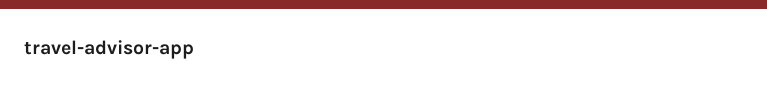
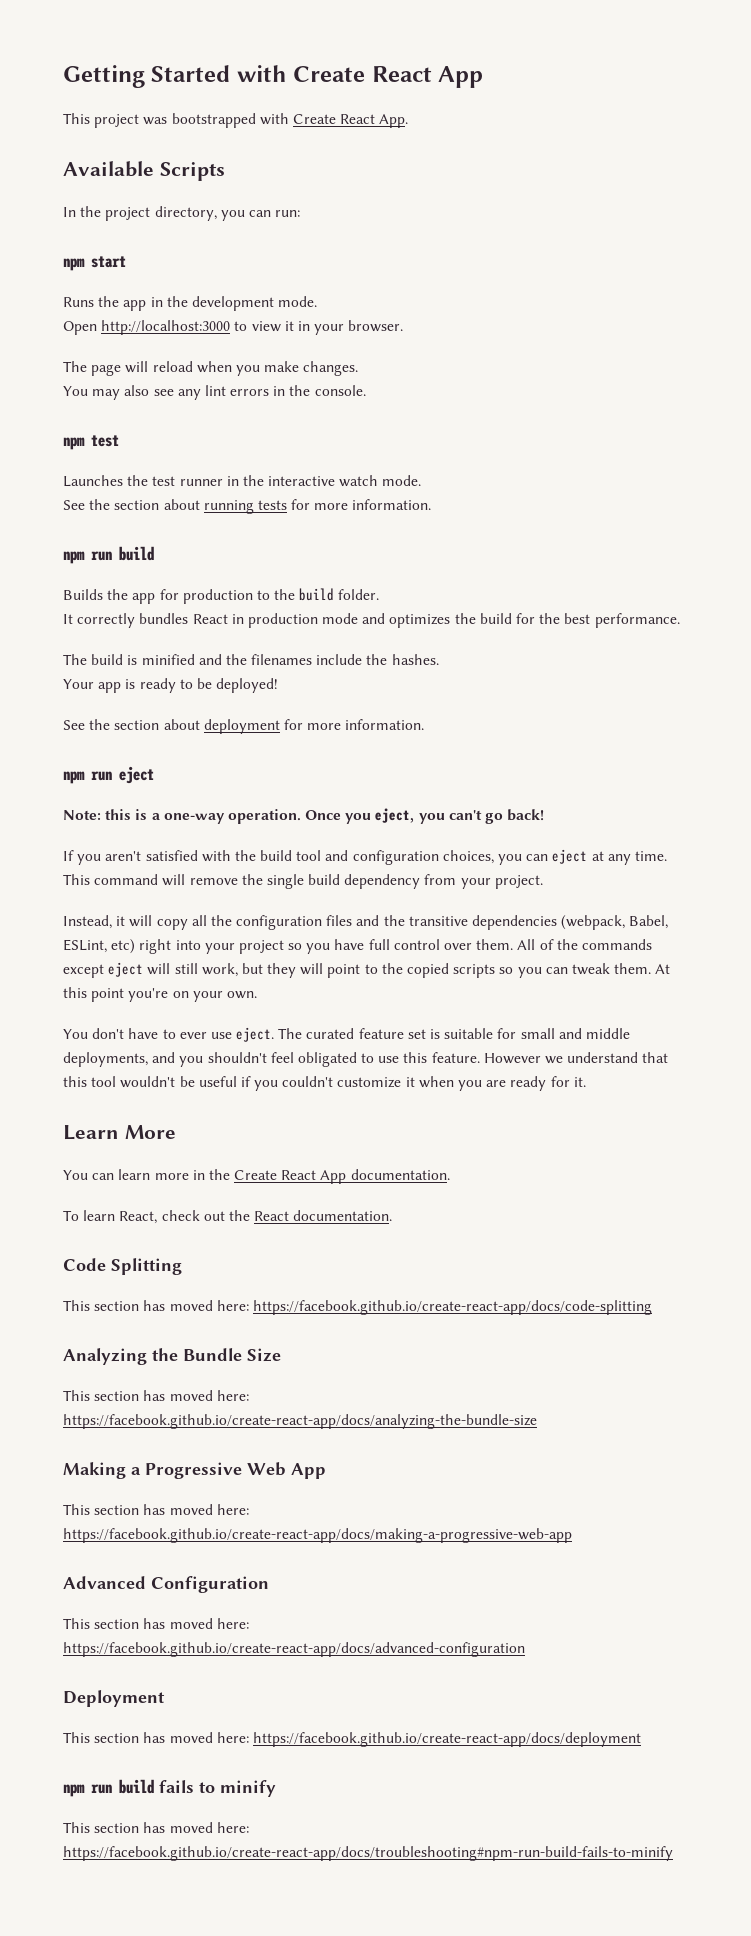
[24,40,194,59] travel-advisor-app -> [63,65,484,88] [63,113,409,128] [63,161,225,181] [63,206,301,221] [63,256,126,271] [63,296,318,311] [63,320,404,335] [63,361,359,376] [63,385,366,400] [63,435,119,450] [63,475,422,487] [63,499,432,514] [63,546,154,564] [63,588,380,604] [63,613,680,628] [63,654,439,665] [63,678,279,693] [63,719,425,734] [63,766,154,784] [63,808,545,824] [63,849,667,865] [63,874,543,889] [63,915,669,930] [63,939,652,954] [63,962,671,978] [63,987,257,1002] [63,1027,630,1042] [63,1052,669,1067] [63,1076,586,1091] [63,1125,176,1140] [63,1169,450,1184] [63,1210,393,1224] [63,1258,182,1275] [63,1300,652,1315] [63,1348,281,1365] [63,1390,249,1401] [63,1414,537,1429] [63,1462,326,1479] [63,1504,249,1515] [63,1528,572,1543] [63,1576,269,1593] [63,1618,249,1629] [63,1642,525,1657] [63,1690,165,1707] [63,1732,641,1747] [63,1779,276,1797] [63,1822,249,1833] [63,1846,673,1861] Getting Started with Create React App // This project was bootstrapped with Create React App. // Available Scripts // In the project directory, you can run: // npm start // Runs the app in the development mode. // Open http://localhost:3000 to view it in your browser. // The page will reload when you make changes. // You may also see any lint errors in the console. // npm test // Launches the test runner in the interactive watch mode. // See the section about running tests for more information. // npm run build // Builds the app for production to the build folder. // It correctly bundles React in production mode and optimizes the build for the best performance. // The build is minified and the filenames include the hashes. // Your app is ready to be deployed! // See the section about deployment for more information. // npm run eject // Note: this is a one-way operation. Once you eject, you can't go back! // If you aren't satisfied with the build tool and configuration choices, you can eject at any time. This command will remove the single build dependency from your project. // Instead, it will copy all the configuration files and the transitive dependencies (webpack, Babel, ESLint, etc) right into your project so you have full control over them. All of the commands except eject will still work, but they will point to the copied scripts so you can tweak them. At this point you're on your own. // You don't have to ever use eject. The curated feature set is suitable for small and middle deployments, and you shouldn't feel obligated to use this feature. However we understand that this tool wouldn't be useful if you couldn't customize it when you are ready for it. // Learn More // You can learn more in the Create React App documentation. // To learn React, check out the React documentation. // Code Splitting // This section has moved here: https://facebook.github.io/create-react-app/docs/code-splitting // Analyzing the Bundle Size // This section has moved here: https://facebook.github.io/create-react-app/docs/analyzing-the-bundle-size // Making a Progressive Web App // This section has moved here: https://facebook.github.io/create-react-app/docs/making-a-progressive-web-app // Advanced Configuration // This section has moved here: https://facebook.github.io/create-react-app/docs/advanced-configuration // Deployment // This section has moved here: https://facebook.github.io/create-react-app/docs/deployment // npm run build fails to minify // This section has moved here: https://facebook.github.io/create-react-app/docs/troubleshooting#npm-run-build-fails-to-minify

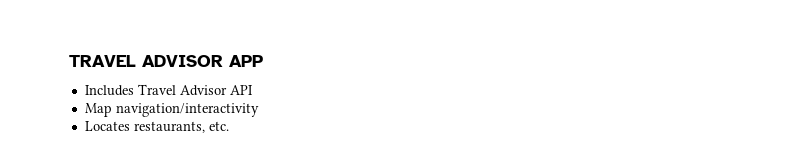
[63,65,484,88] [63,113,409,128] [63,161,225,181] [63,206,301,221] [63,256,126,271] [63,296,318,311] [63,320,404,335] [63,361,359,376] [63,385,366,400] [63,435,119,450] [63,475,422,487] [63,499,432,514] [63,546,154,564] [63,588,380,604] [63,613,680,628] [63,654,439,665] [63,678,279,693] [63,719,425,734] [63,766,154,784] [63,808,545,824] [63,849,667,865] [63,874,543,889] [63,915,669,930] [63,939,652,954] [63,962,671,978] [63,987,257,1002] [63,1027,630,1042] [63,1052,669,1067] [63,1076,586,1091] [63,1125,176,1140] [63,1169,450,1184] [63,1210,393,1224] [63,1258,182,1275] [63,1300,652,1315] [63,1348,281,1365] [63,1390,249,1401] [63,1414,537,1429] [63,1462,326,1479] [63,1504,249,1515] [63,1528,572,1543] [63,1576,269,1593] [63,1618,249,1629] [63,1642,525,1657] [63,1690,165,1707] [63,1732,641,1747] [63,1779,276,1797] [63,1822,249,1833] [63,1846,673,1861] Getting Started with Create React App // This project was bootstrapped with Create React App. // Available Scripts // In the project directory, you can run: // npm start // Runs the app in the development mode. // Open http://localhost:3000 to view it in your browser. // The page will reload when you make changes. // You may also see any lint errors in the console. // npm test // Launches the test runner in the interactive watch mode. // See the section about running tests for more information. // npm run build // Builds the app for production to the build folder. // It correctly bundles React in production mode and optimizes the build for the best performance. // The build is minified and the filenames include the hashes. // Your app is ready to be deployed! // See the section about deployment for more information. // npm run eject // Note: this is a one-way operation. Once you eject, you can't go back! // If you aren't satisfied with the build tool and configuration choices, you can eject at any time. This command will remove the single build dependency from your project. // Instead, it will copy all the configuration files and the transitive dependencies (webpack, Babel, ESLint, etc) right into your project so you have full control over them. All of the commands except eject will still work, but they will point to the copied scripts so you can tweak them. At this point you're on your own. // You don't have to ever use eject. The curated feature set is suitable for small and middle deployments, and you shouldn't feel obligated to use this feature. However we understand that this tool wouldn't be useful if you couldn't customize it when you are ready for it. // Learn More // You can learn more in the Create React App documentation. // To learn React, check out the React documentation. // Code Splitting // This section has moved here: https://facebook.github.io/create-react-app/docs/code-splitting // Analyzing the Bundle Size // This section has moved here: https://facebook.github.io/create-react-app/docs/analyzing-the-bundle-size // Making a Progressive Web App // This section has moved here: https://facebook.github.io/create-react-app/docs/making-a-progressive-web-app // Advanced Configuration // This section has moved here: https://facebook.github.io/create-react-app/docs/advanced-configuration // Deployment // This section has moved here: https://facebook.github.io/create-react-app/docs/deployment // npm run build fails to minify // This section has moved here: https://facebook.github.io/create-react-app/docs/troubleshooting#npm-run-build-fails-to-minify -> [69,55,263,67] [84,84,253,96] [84,103,259,117] [84,121,229,133] TRAVEL ADVISOR APP // Includes Travel Advisor API // Map navigation/interactivity // Locates restaurants, etc.

